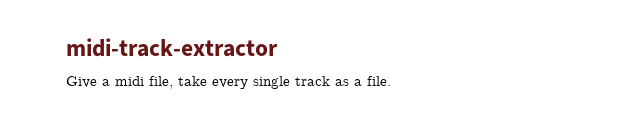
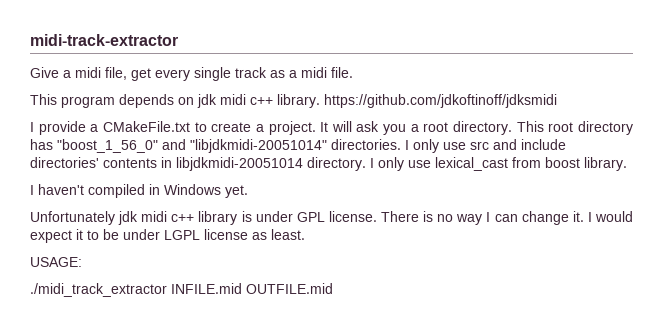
[178,76,207,86] take -> [131,68,151,81] get
(362, 82) none -> [301,67,327,78] midi
(391, 81) none -> [30,94,557,108] [30,121,633,135] [30,139,566,153] [30,157,627,171] [30,184,248,198] [30,211,633,225] [30,229,305,243] [30,257,82,267] [30,283,333,297] // This program depends on jdk midi c++ library. https://github.com/jdkoftinoff/jdksmidi // I provide a CMakeFile.txt to create a project. It will ask you a root directory. This root directory has "boost_1_56_0" and "libjdkmidi-20051014" directories. I only use src and include directories' contents in libjdkmidi-20051014 directory. I only use lexical_cast from boost library. // I haven't compiled in Windows yet. // Unfortunately jdk midi c++ library is under GPL license. There is no way I can change it. I would expect it to be under LGPL license as least. // USAGE: // ./midi_track_extractor INFILE.mid OUTFILE.mid

